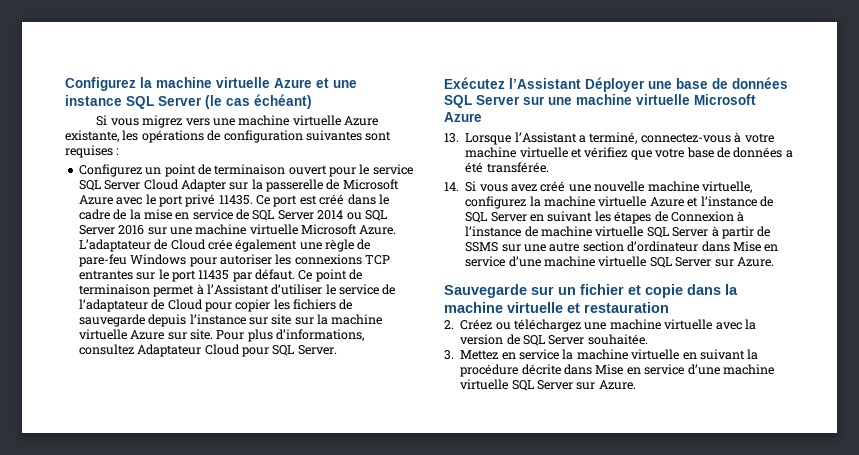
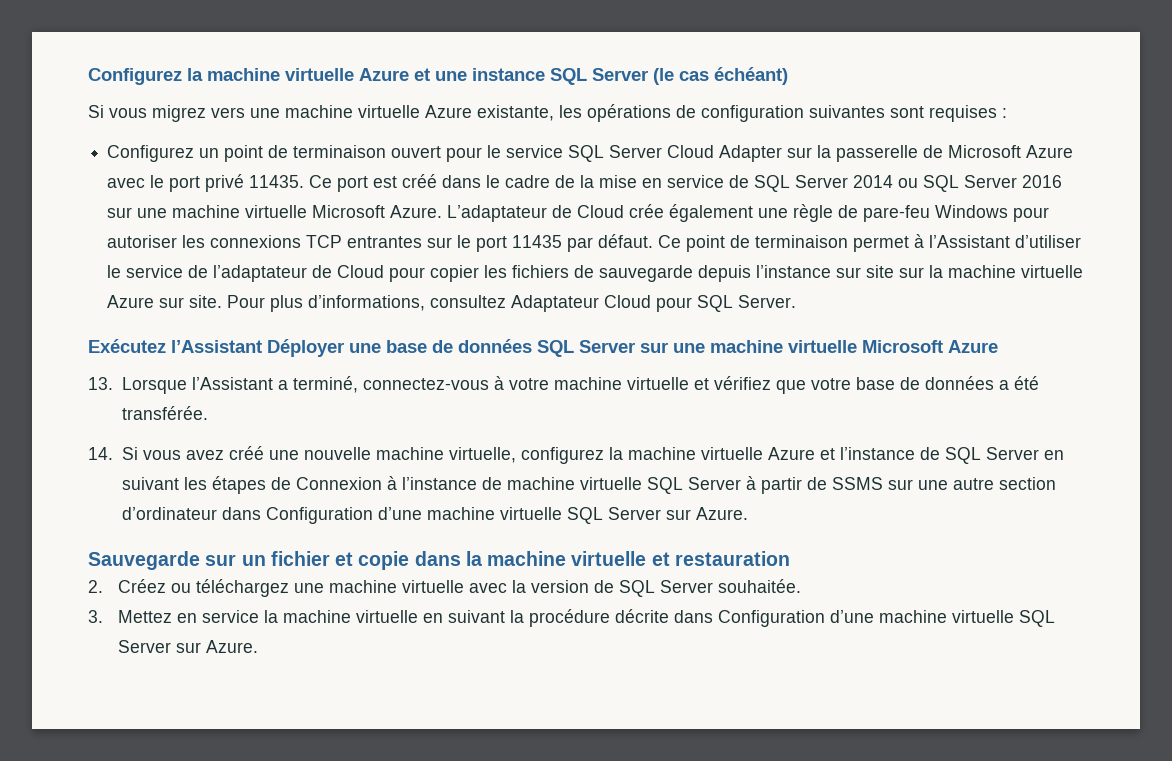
[732,241,779,252] [465,256,506,267] Mise en service -> [265,507,373,524] Configuration
[595,364,685,375] Mise en service -> [718,610,826,627] Configuration

